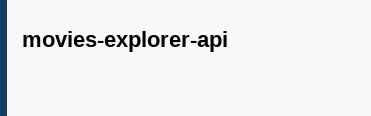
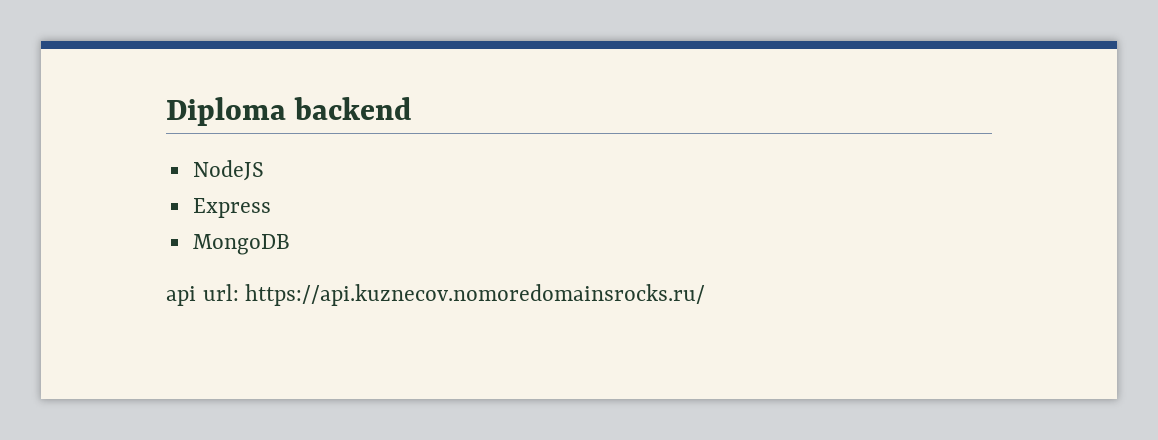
[22,31,228,52] movies-explorer-api -> [166,97,413,126] [192,160,264,181] [192,198,271,218] [192,234,290,255] [166,284,706,306] Diploma backend // NodeJS // Express // MongoDB // api url: https://api.kuznecov.nomoredomainsrocks.ru/

